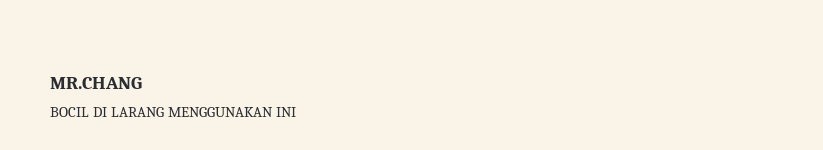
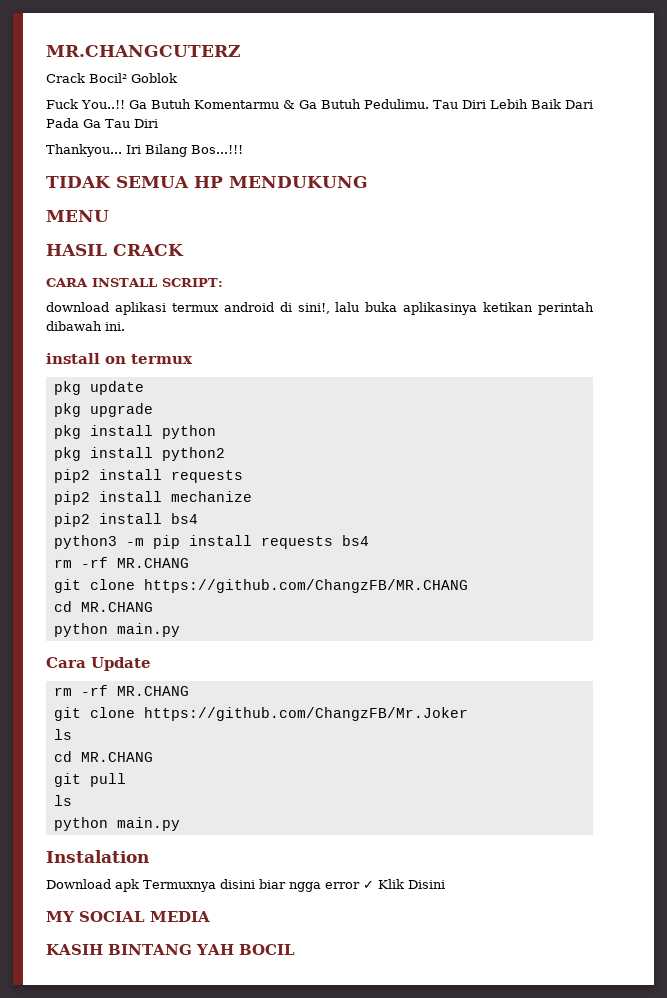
[50,77,142,89] [50,107,296,117] MR.CHANG // BOCIL DI LARANG MENGGUNAKAN INI -> [46,45,240,57] [46,73,177,83] [46,99,593,109] [46,118,158,128] [46,144,243,157] [46,176,368,188] [46,210,109,222] [46,244,184,256] [46,278,223,287] [46,302,594,315] [46,321,125,331] [46,353,193,364] [53,381,144,395] [53,403,153,417] [53,425,216,439] [53,447,225,461] [53,469,243,483] [53,491,252,505] [53,513,198,527] [53,535,369,549] [53,557,189,568] [53,579,468,593] [53,601,153,612] [53,623,180,637] [46,657,151,671] [53,685,189,696] [53,707,468,721] [53,729,72,740] [53,751,153,762] [53,773,126,787] [53,795,72,806] [53,817,180,831] [46,850,149,863] [46,879,445,892] [46,911,210,922] [46,944,295,955] MR.CHANGCUTERZ // Crack Bocil² Goblok // Fuck You..!! Ga Butuh Komentarmu & Ga Butuh Pedulimu. Tau Diri Lebih Baik Dari Pada Ga Tau Diri // Thankyou... Iri Bilang Bos...!!! // TIDAK SEMUA HP MENDUKUNG // MENU // HASIL CRACK // CARA INSTALL SCRIPT: // download aplikasi termux android di sini!, lalu buka aplikasinya ketikan perintah dibawah ini. // install on termux // pkg update // pkg upgrade // pkg install python // pkg install python2 // pip2 install requests // pip2 install mechanize // pip2 install bs4 // python3 -m pip install requests bs4 // rm -rf MR.CHANG // git clone https://github.com/ChangzFB/MR.CHANG // cd MR.CHANG // python main.py // Cara Update // rm -rf MR.CHANG // git clone https://github.com/ChangzFB/Mr.Joker // ls // cd MR.CHANG // git pull // ls // python main.py // Instalation // Download apk Termuxnya disini biar ngga error ✓ Klik Disini // MY SOCIAL MEDIA // KASIH BINTANG YAH BOCIL

